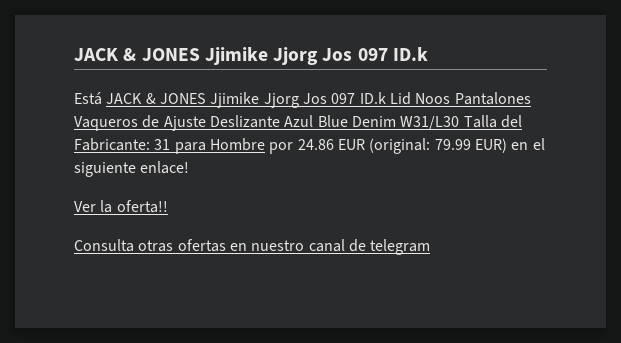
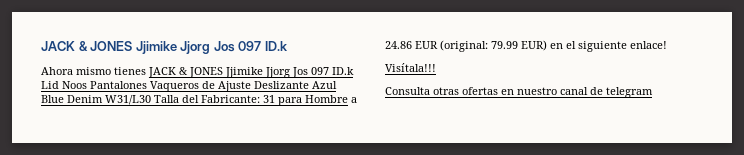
[74,92,102,105] Está -> [41,67,146,75] Ahora mismo tienes
[269,142,294,154] por -> [351,97,357,103] a
[74,200,168,213] Ver la oferta!! -> [385,63,436,72] Visítala!!!

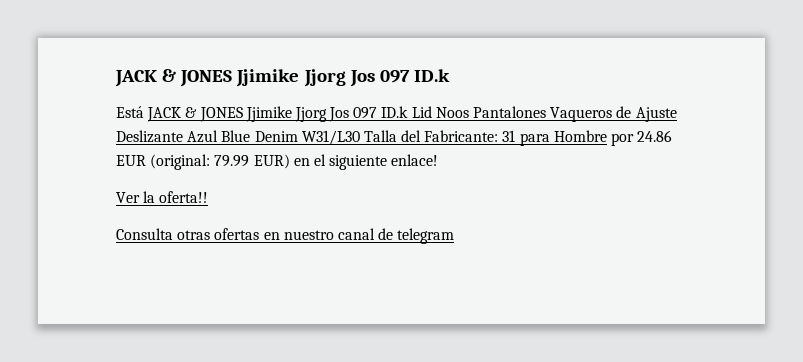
[41,67,146,75] Ahora mismo tienes -> [116,106,144,118] Está
[351,97,357,103] a -> [611,133,635,146] por
[385,63,436,72] Visítala!!! -> [116,191,209,203] Ver la oferta!!

